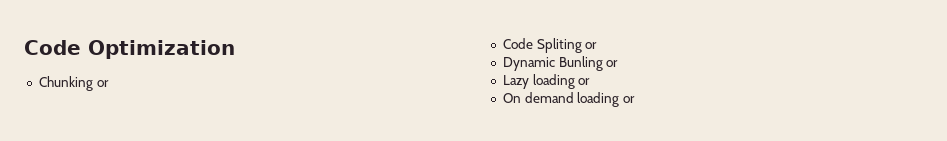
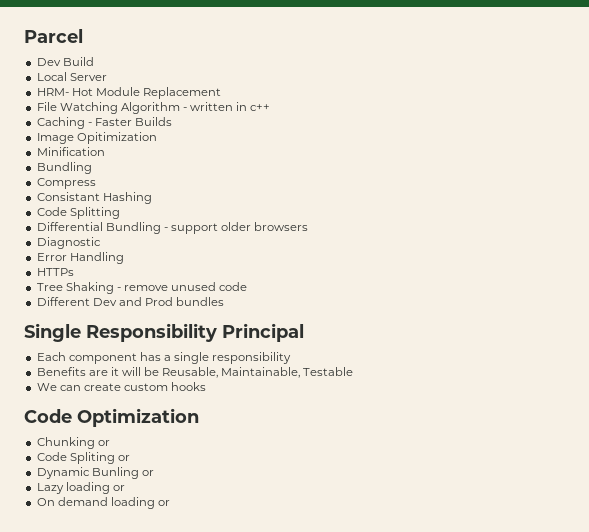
(24, 47) none -> [24,29,83,43] [36,57,94,66] [36,72,107,81] [36,87,221,99] [36,102,271,114] [36,117,172,129] [36,132,157,144] [36,147,105,156] [36,162,92,174] [36,178,96,189] [36,192,152,204] [36,207,120,219] [36,222,309,234] [36,237,101,249] [36,252,124,264] [36,268,74,276] [36,282,248,294] [36,297,225,306] [24,323,304,342] [36,352,292,364] [36,367,354,378] [36,382,207,391] Parcel // Dev Build // Local Server // HRM- Hot Module Replacement // File Watching Algorithm - written in c++ // Caching - Faster Builds // Image Opitimization // Minification // Bundling // Compress // Consistant Hashing // Code Splitting // Differential Bundling - support older browsers // Diagnostic // Error Handling // HTTPs // Tree Shaking - remove unused code // Different Dev and Prod bundles // Single Responsibility Principal // Each component has a single responsibility // Benefits are it will be Reusable, Maintainable, Testable // We can create custom hooks //

